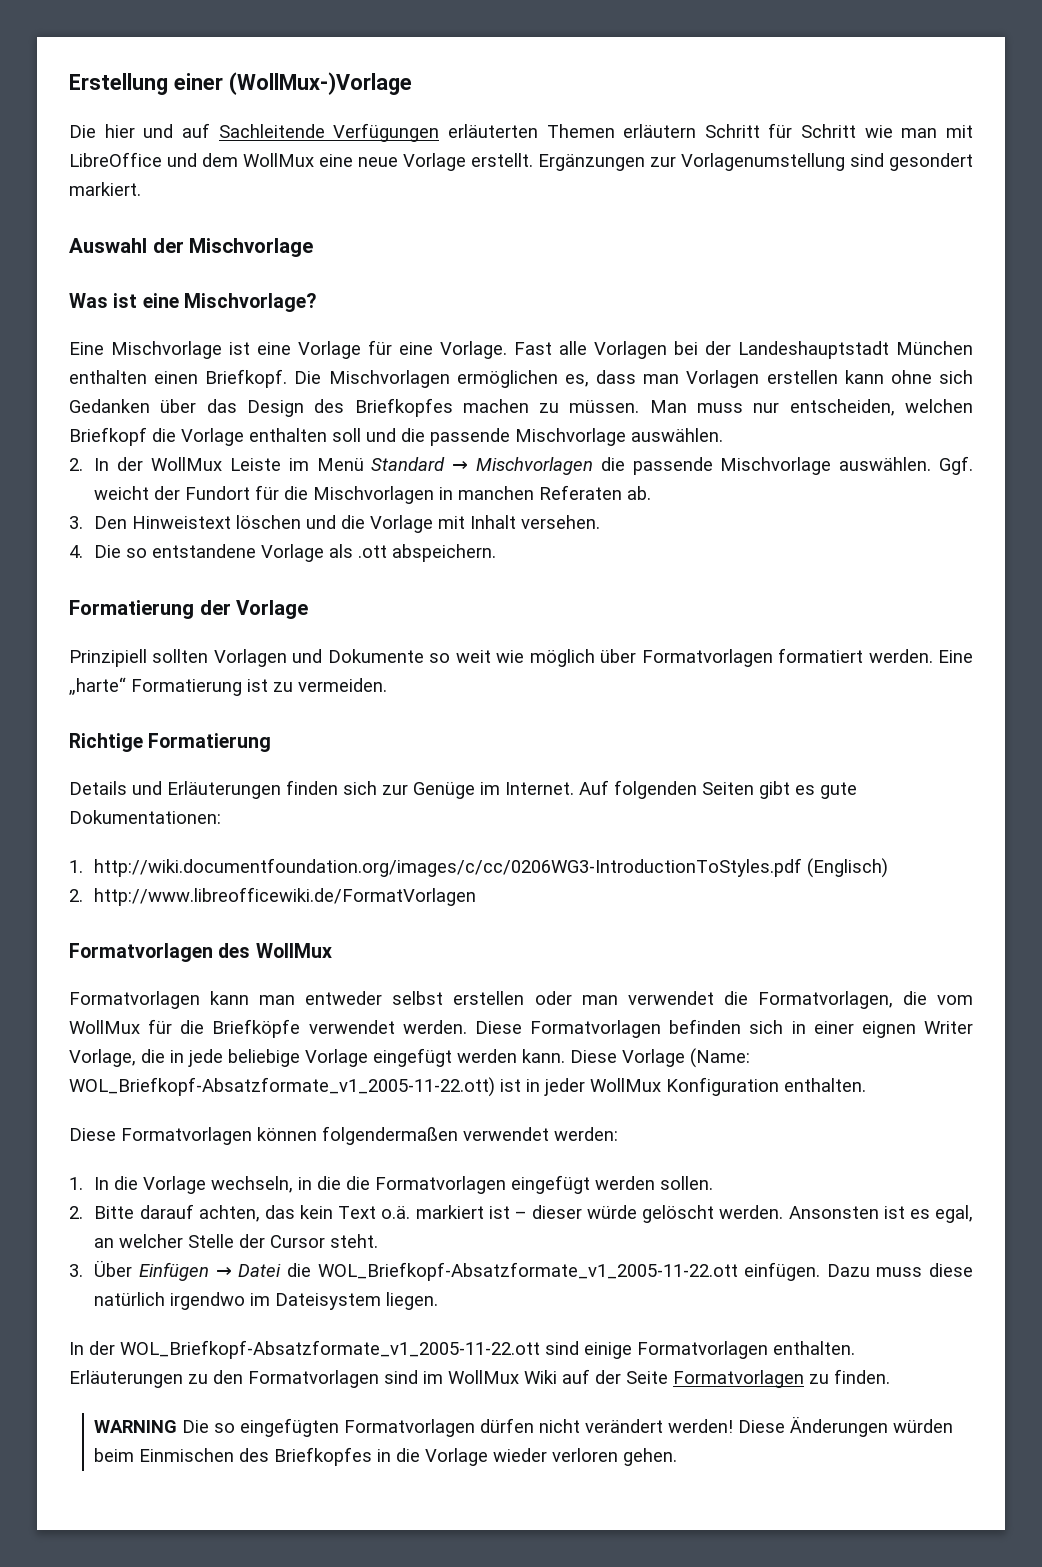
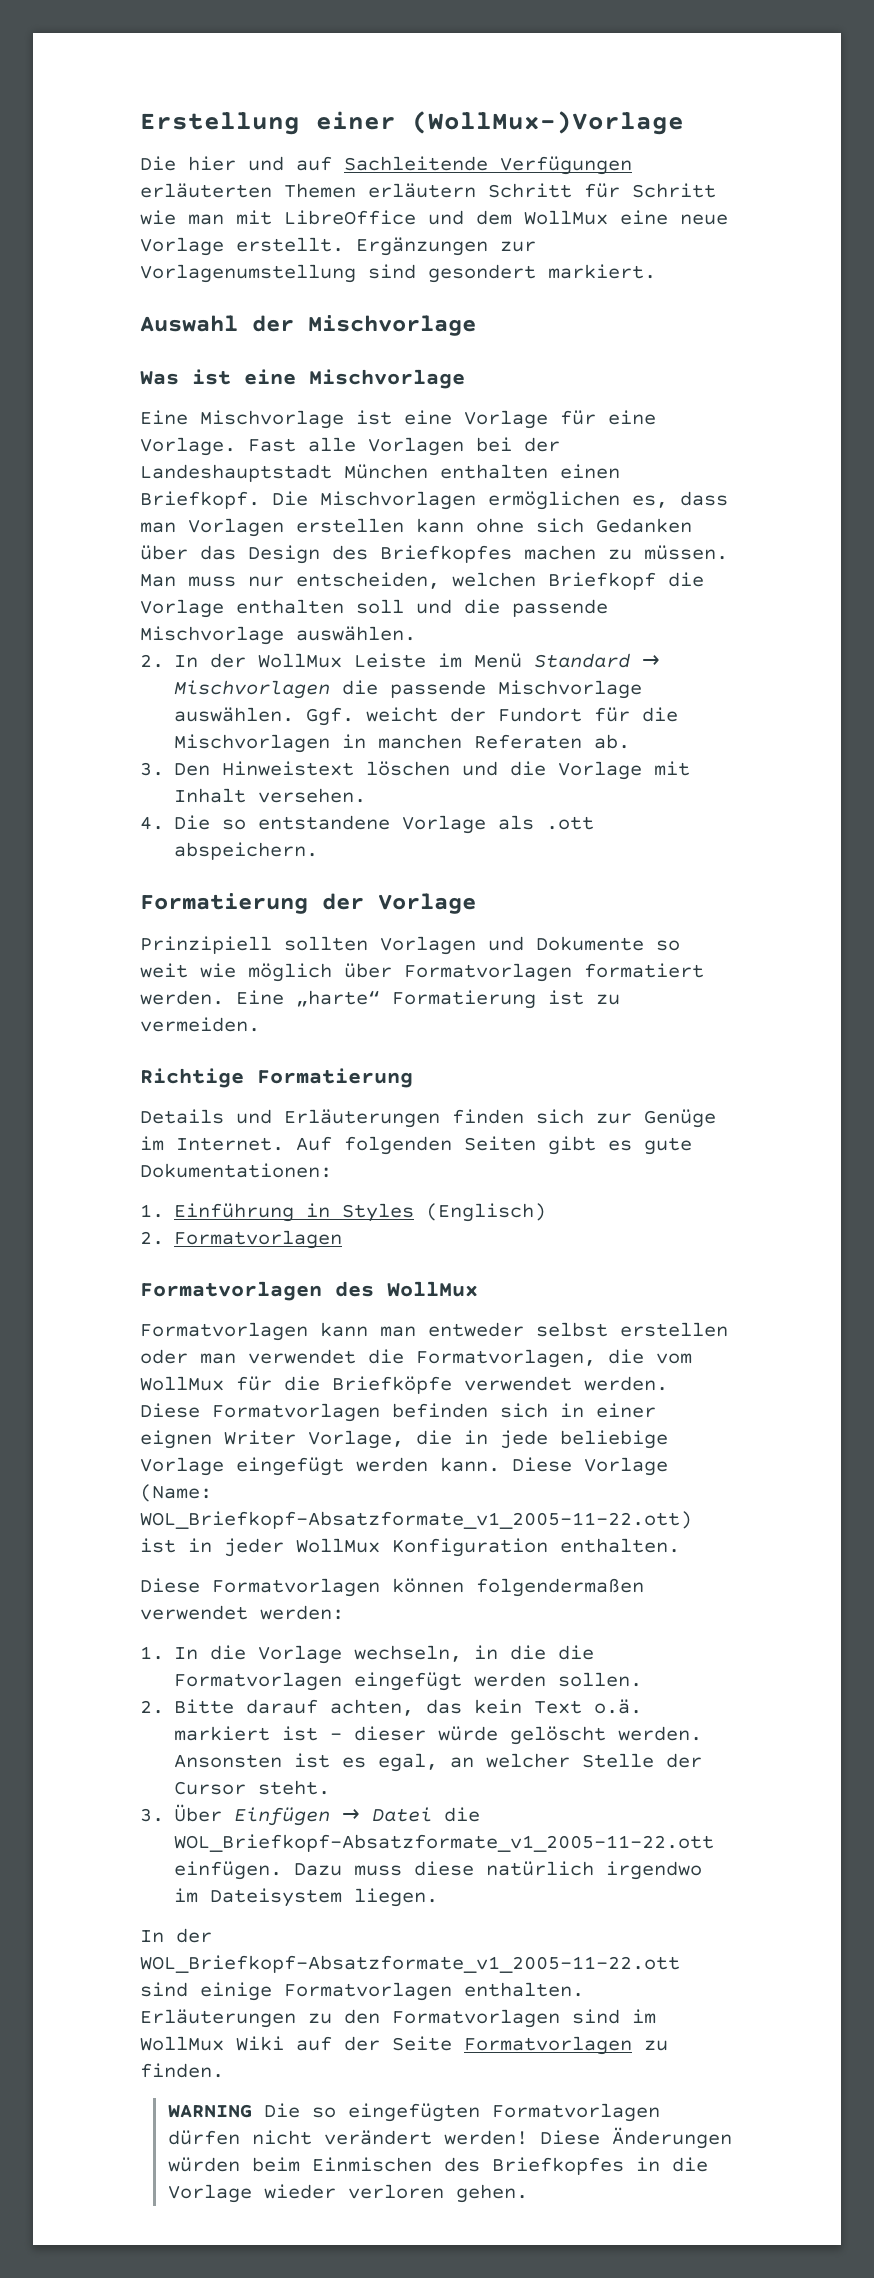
[183,293,316,312] Mischvorlage? -> [309,369,465,389] Mischvorlage
[94,858,803,877] http://wiki.documentfoundation.org/images/c/cc/0206WG3-IntroductionToStyles.pdf -> [174,1203,415,1222] Einführung in Styles
[94,887,477,906] http://www.libreofficewiki.de/FormatVorlagen -> [174,1230,343,1249] Formatvorlagen

